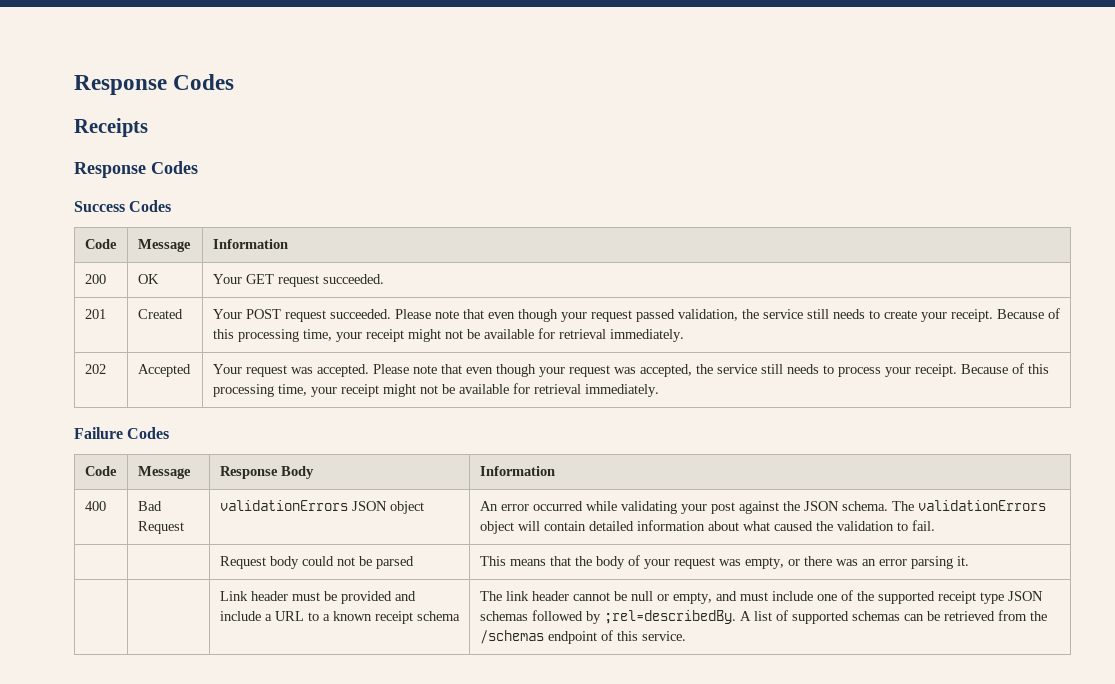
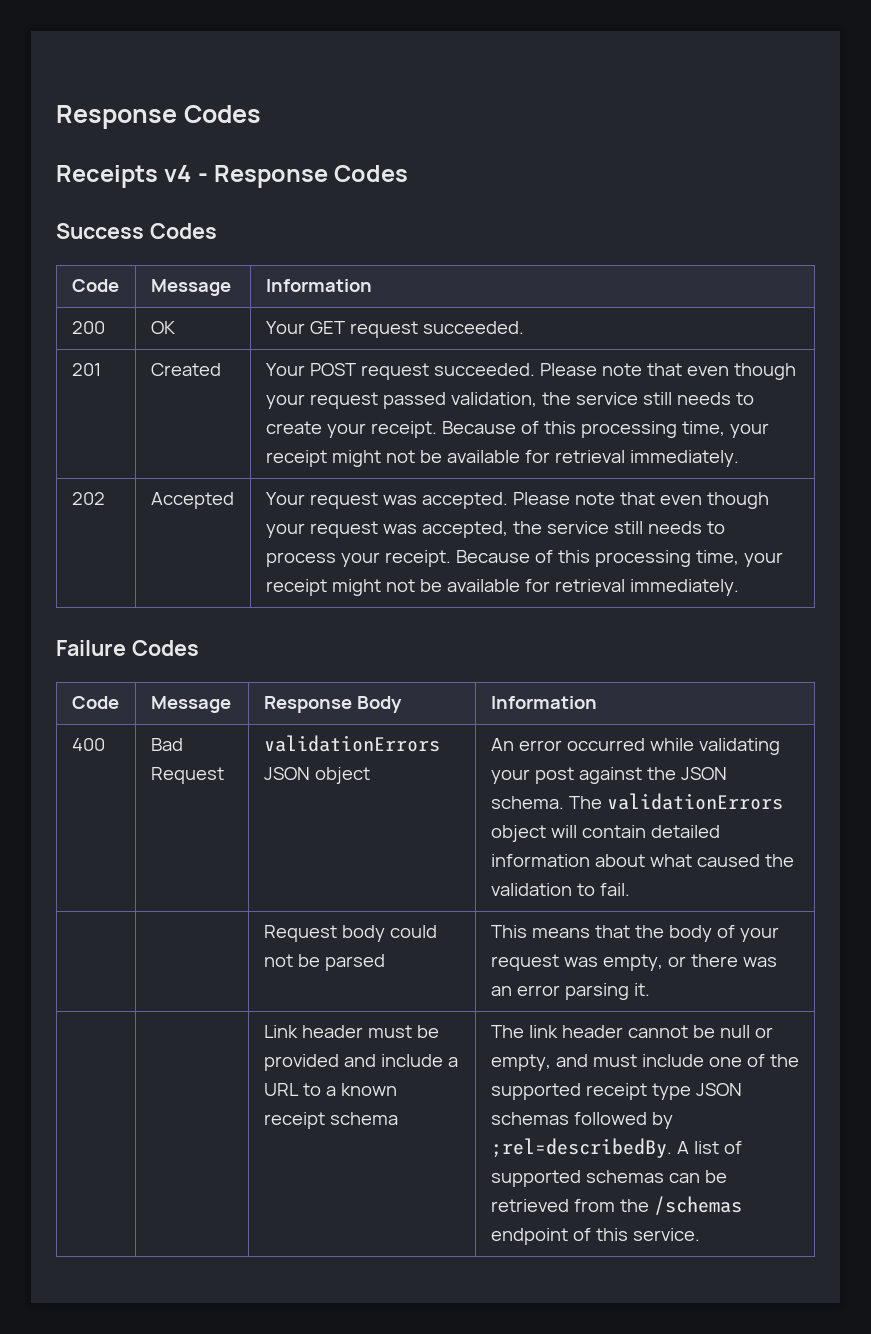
(148, 127) // -> [164,165,208,182] v4 -

